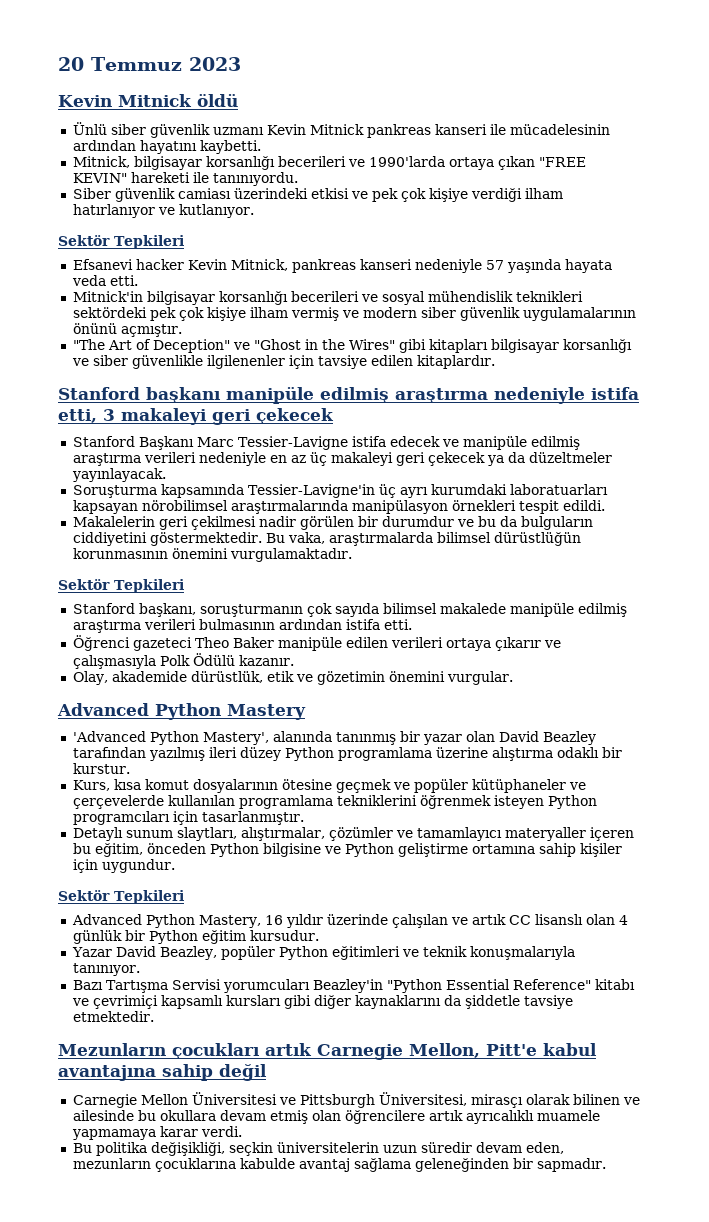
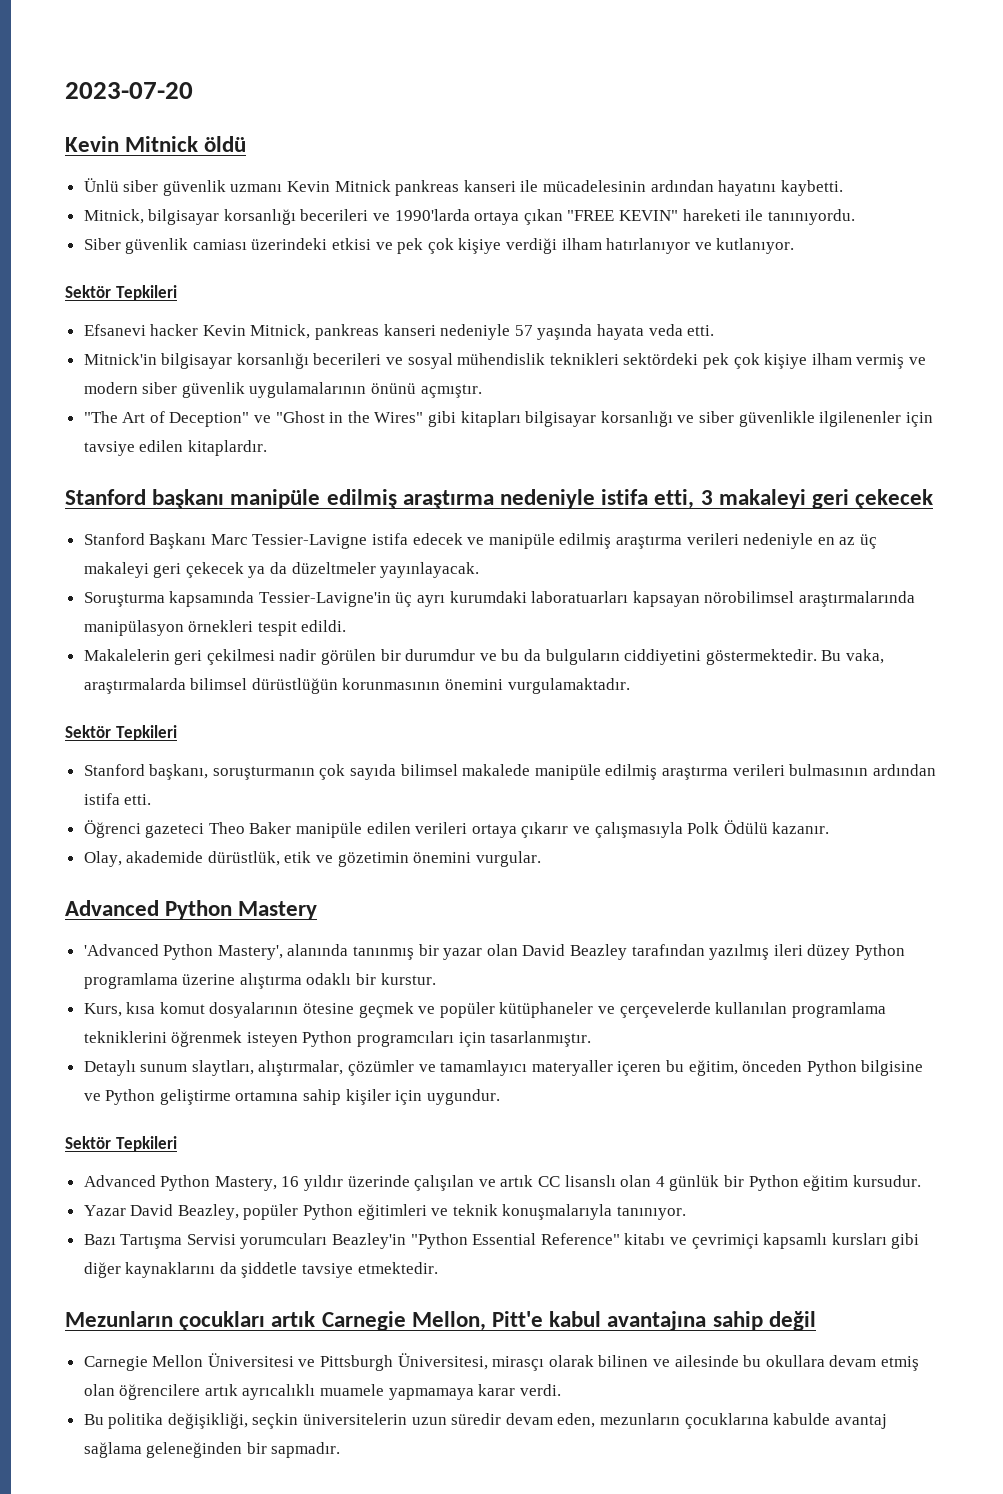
[58,57,241,71] 20 Temmuz 2023 -> [65,82,193,99] 2023-07-20

